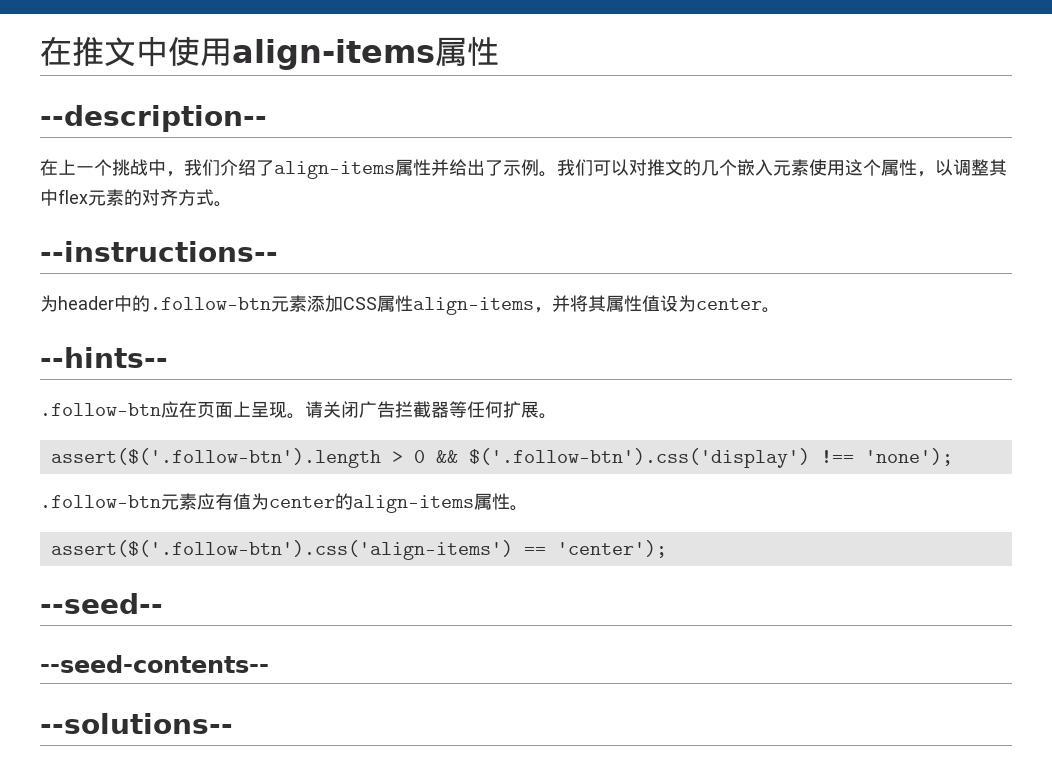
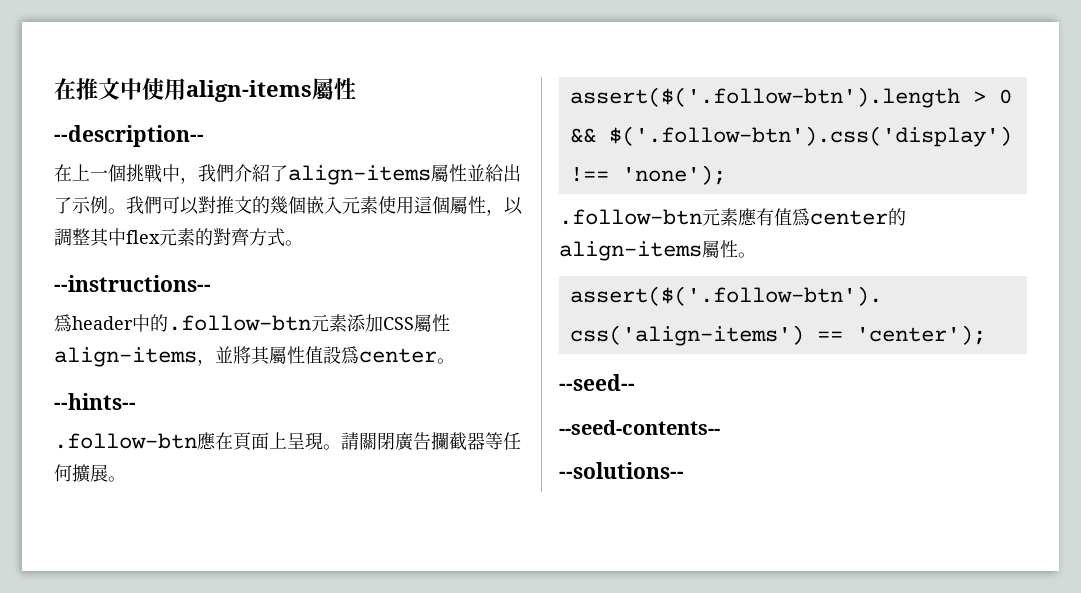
[435,37,467,66] 属 -> [312,78,334,100] 屬
[94,159,971,179] 个挑战中，我们介绍了align-items属性并给出了示例。我们可以对推文的几个嵌入元素使用这个属性，以调 -> [108,164,521,185] [54,196,523,216] [54,228,72,246] 個挑戰中，我們介紹了align-items屬性並給出了示例。我們可以對推文的幾個嵌入元素使用這個屬性，以調
[142,189,178,206] 对齐 -> [213,228,249,246] 對齊
[40,295,58,312] 为 -> [54,314,72,332] 爲
[377,295,395,312] 属 -> [414,314,432,332] 屬
[552,295,696,312] 并将其属性值设为 -> [215,346,359,365] 並將其屬性值設爲
[161,401,413,419] 应在页面上呈现。请关闭广告拦 -> [197,432,449,451] 應在頁面上呈現。請關閉廣告攔
[503,401,521,418] 扩 -> [72,464,91,483] 擴
[197,493,269,510] 应有值为 -> [738,208,810,226] 應有值爲
[474,493,492,510] 属 -> [702,240,720,258] 屬

